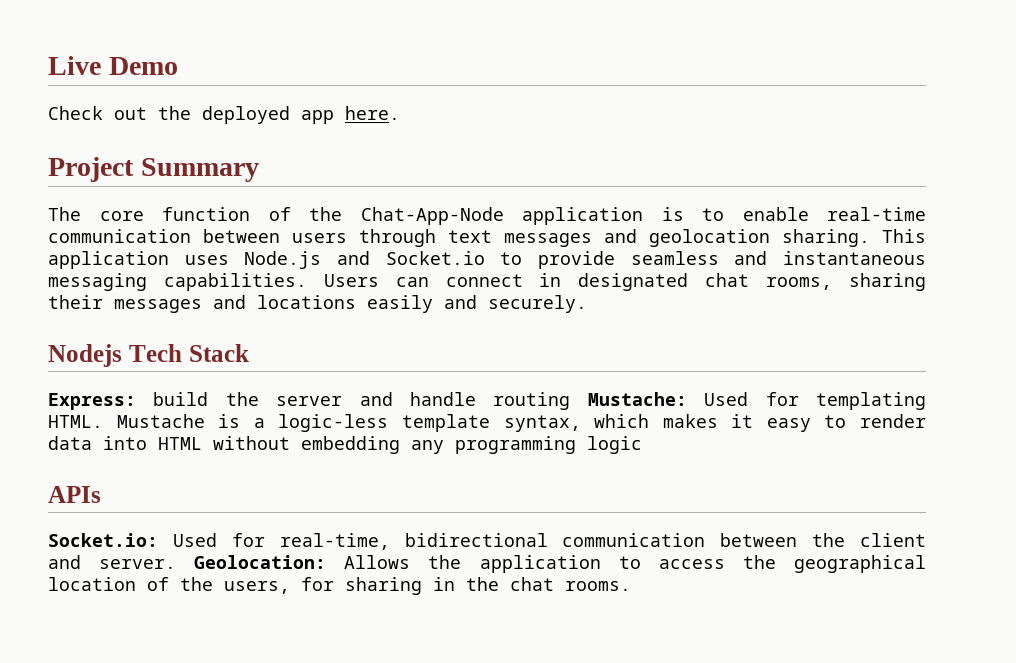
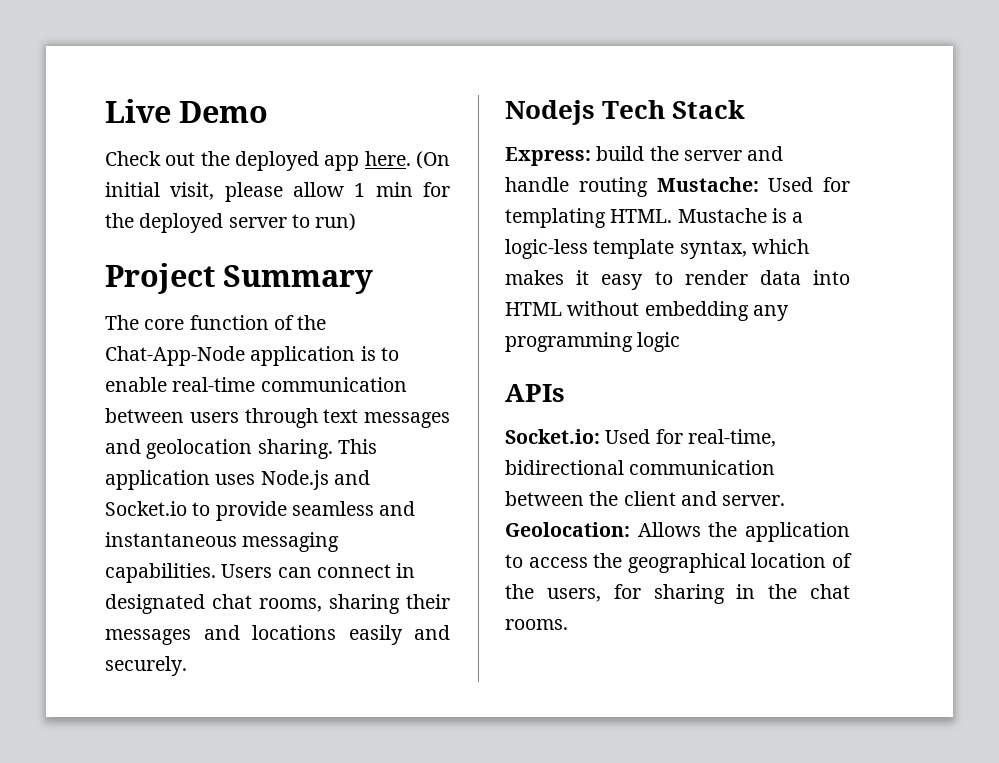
(400, 113) none -> [415,151,450,169] [105,182,450,202] [105,213,357,233] (On initial visit, please allow 1 min for the deployed server to run)

